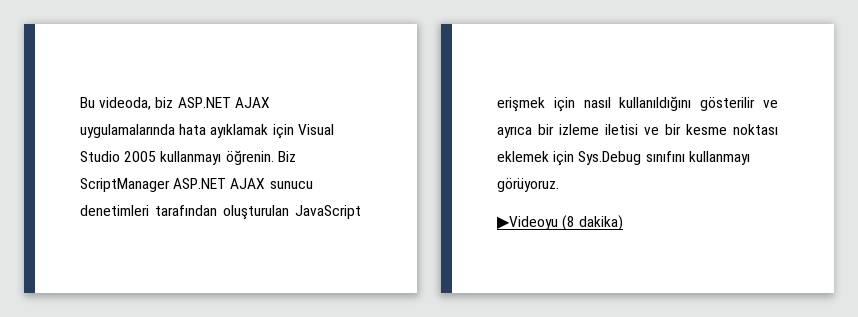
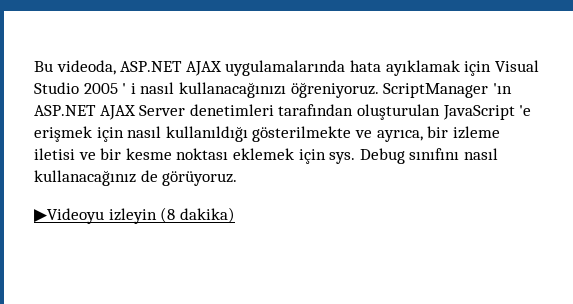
[155,97,174,108] biz -> (116, 67) none
[160,150,296,165] [80,178,313,192] kullanmayı öğrenin. Biz ScriptManager ASP.NET AJAX sunucu -> [122,82,512,98] [34,105,186,120] ' i nasıl kullanacağınızı öğreniyoruz. ScriptManager 'ın ASP.NET AJAX Server
(361, 212) none -> [519,105,532,116] 'e
[619,96,778,111] [497,126,532,138] kullanıldığını gösterilir ve ayrıca -> [165,126,423,142] kullanıldığı gösterilmekte ve ayrıca,
[578,151,750,165] Sys.Debug sınıfını kullanmayı -> [329,148,498,164] [34,170,158,186] sys. Debug sınıfını nasıl kullanacağınız de
(558, 223) none -> [108,208,157,224] izleyin

